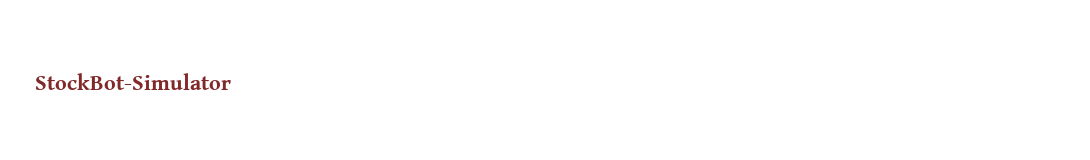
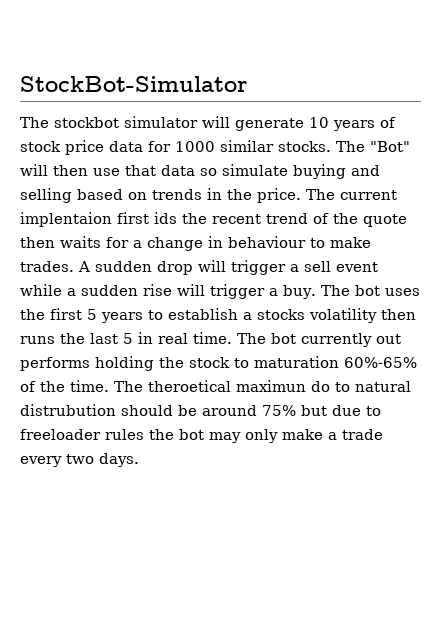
(231, 81) none -> [20,116,396,131] [20,140,410,155] [20,164,380,179] [20,188,397,203] [20,212,407,227] [20,236,371,251] [20,260,378,275] [20,284,420,299] [20,308,416,323] [20,332,401,347] [20,356,417,371] [20,380,411,392] [20,404,381,416] [20,429,383,443] [20,453,139,467] // The stockbot simulator will generate 10 years of stock price data for 1000 similar stocks. The "Bot" will then use that data so simulate buying and selling based on trends in the price. The current implentaion first ids the recent trend of the quote then waits for a change in behaviour to make trades. A sudden drop will trigger a sell event while a sudden rise will trigger a buy. The bot uses the first 5 years to establish a stocks volatility then runs the last 5 in real time. The bot currently out performs holding the stock to maturation 60%-65% of the time. The theroetical maximun do to natural distrubution should be around 75% but due to freeloader rules the bot may only make a trade every two days.

